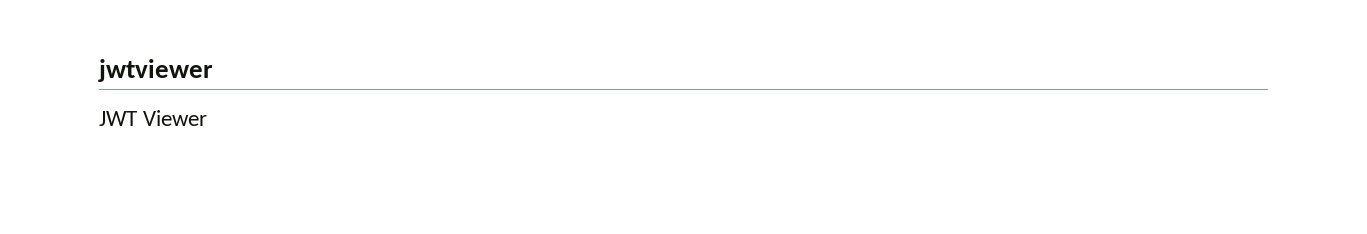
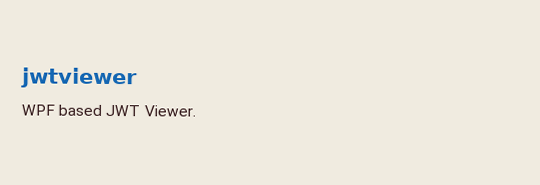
[99,110,208,126] JWT Viewer -> [21,104,196,117] WPF based JWT Viewer.

